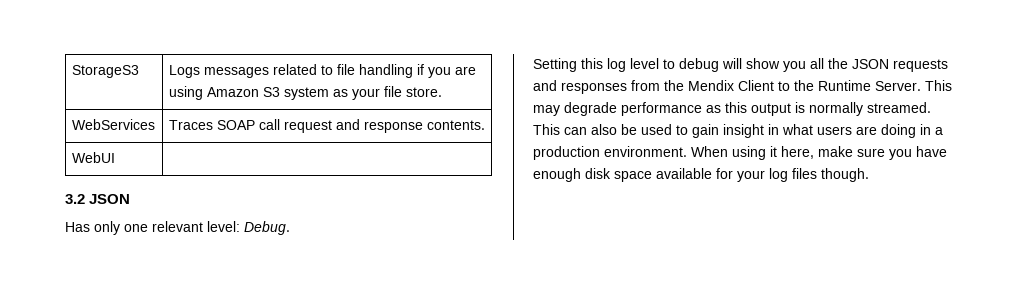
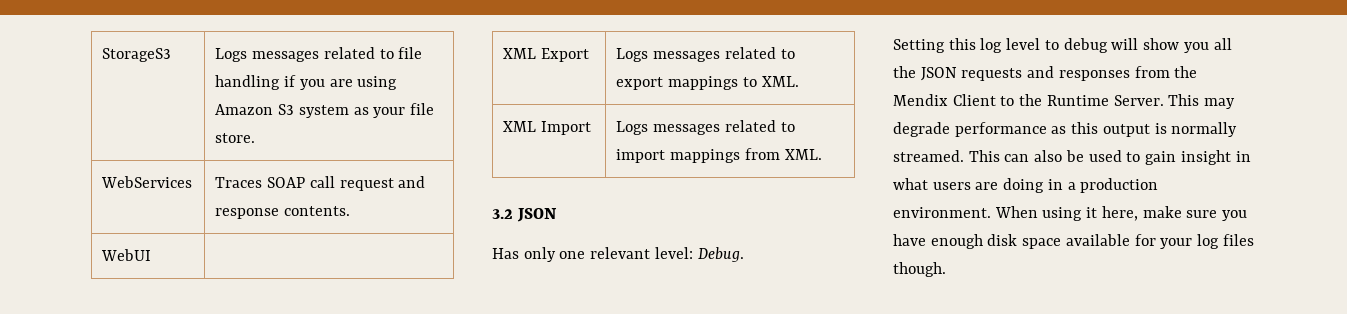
(115, 157) none -> [503,48,590,62] [616,47,795,62] [616,76,799,90] [503,121,592,135] [616,120,795,135] [616,148,822,163] // XML Export | Logs messages related to export mappings to XML. // XML Import | Logs messages related to import mappings from XML.

